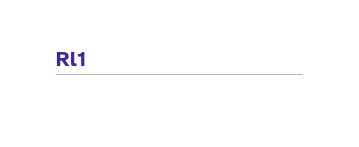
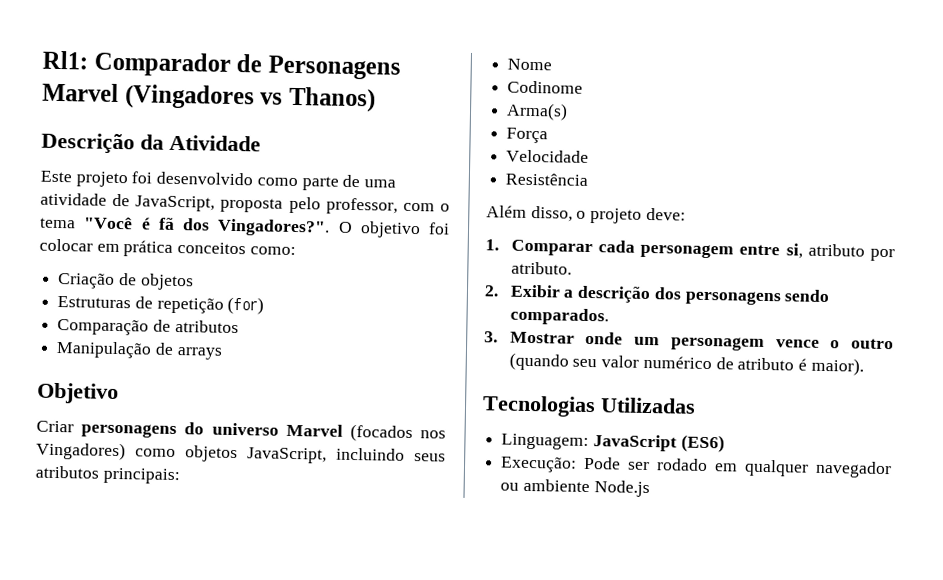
[56,52,86,66] Rl1 -> [42,50,401,80] [42,82,376,113] [41,132,261,155] [40,170,397,191] [40,192,451,215] [39,216,450,239] [39,238,296,257] [57,273,194,291] [57,295,265,315] [57,318,239,336] [56,340,222,360] [37,382,119,405] [36,420,447,443] [36,441,446,464] [35,465,180,485] [507,58,553,71] [507,80,584,94] [506,102,569,121] [506,127,549,144] [506,149,590,163] [505,172,589,186] [486,205,686,224] [485,239,895,262] [510,261,572,275] [484,284,831,306] [509,307,609,326] [484,331,894,351] [508,352,864,376] [482,395,696,418] [501,433,725,453] [500,456,892,479] [500,478,650,498] Rl1: Comparador de Personagens Marvel (Vingadores vs Thanos) // Descrição da Atividade // Este projeto foi desenvolvido como parte de uma atividade de JavaScript, proposta pelo professor, com o tema "Você é fã dos Vingadores?". O objetivo foi colocar em prática conceitos como: // Criação de objetos // Estruturas de repetição (for) // Comparação de atributos // Manipulação de arrays // Objetivo // Criar personagens do universo Marvel (focados nos Vingadores) como objetos JavaScript, incluindo seus atributos principais: // Nome // Codinome // Arma(s) // Força // Velocidade // Resistência // Além disso, o projeto deve: // 1. Comparar cada personagem entre si, atributo por atributo. // 2. Exibir a descrição dos personagens sendo comparados. // 3. Mostrar onde um personagem vence o outro (quando seu valor numérico de atributo é maior). // Tecnologias Utilizadas // Linguagem: JavaScript (ES6) // Execução: Pode ser rodado em qualquer navegador ou ambiente Node.js

